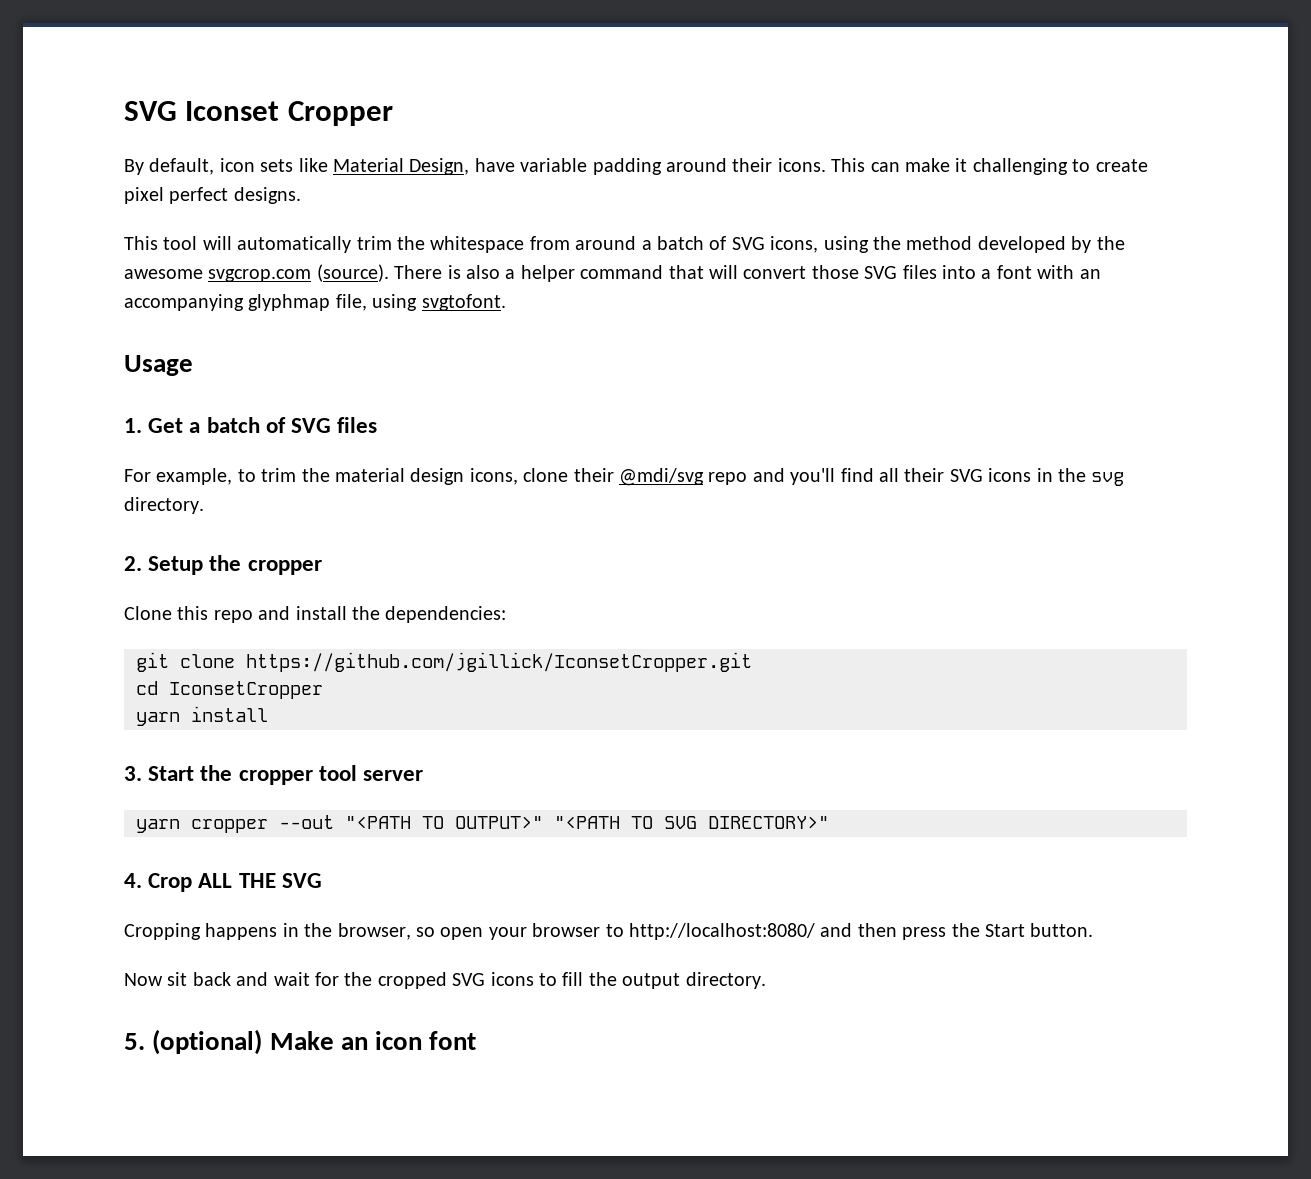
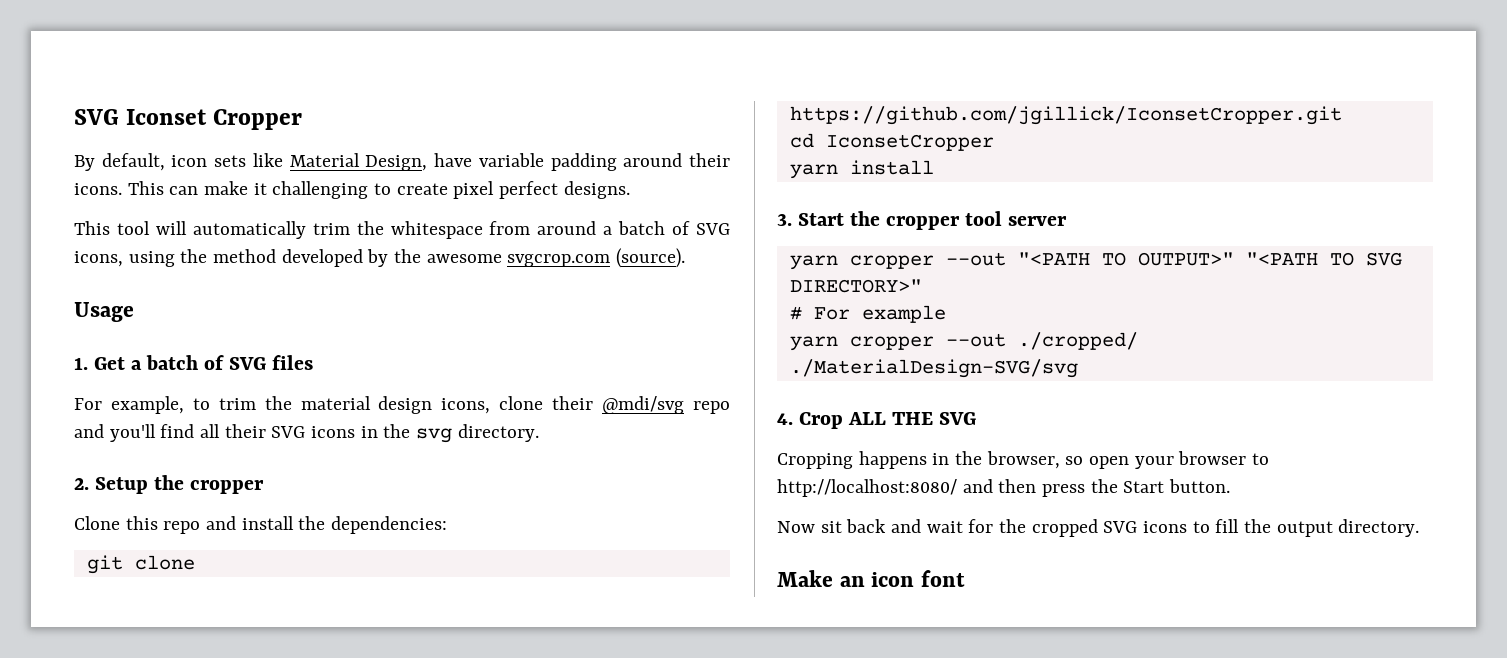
[394,265,1101,282] [124,294,506,311] There is also a helper command that will convert those SVG files into a font with an accompanying glyphmap file, using svgtofont. -> (686, 258) none
(829, 822) none -> [789,305,946,323] [789,332,1138,351] [789,359,1078,378] // # For example // yarn cropper --out ./cropped/ ./MaterialDesign-SVG/svg
[124,1029,263,1055] 5. (optional) -> (1420, 528) none

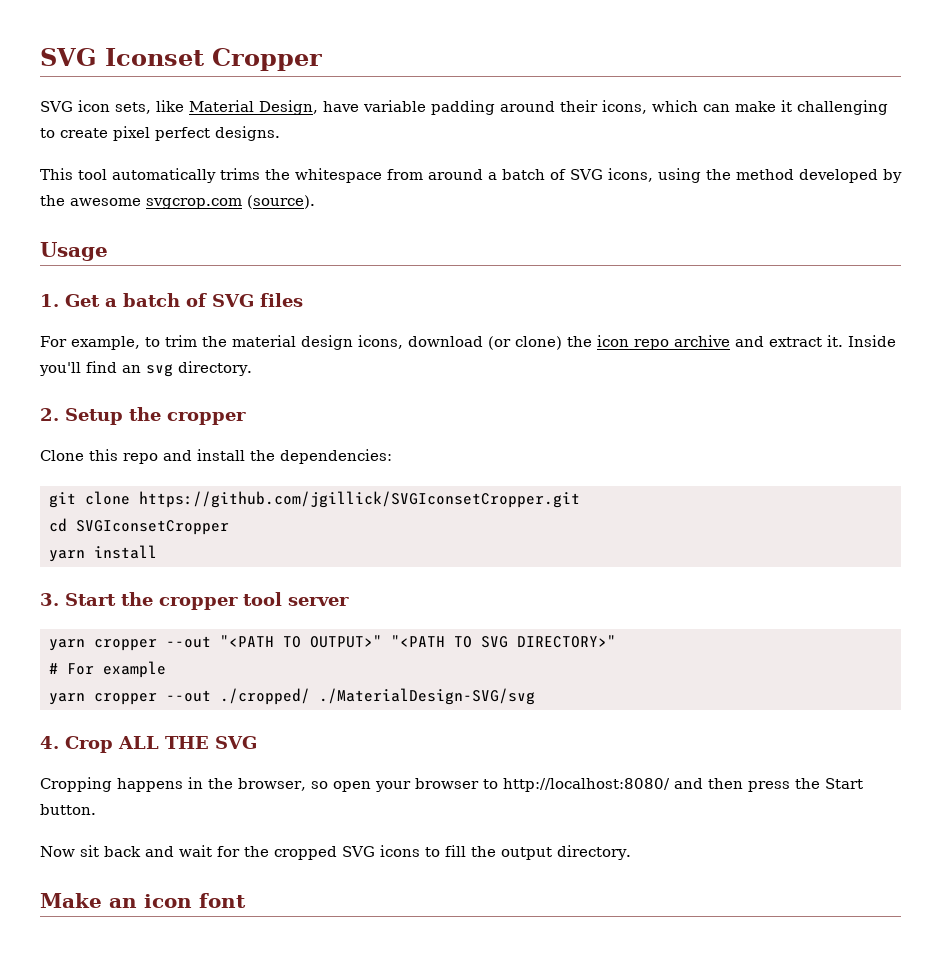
[74,153,247,171] By default, icon sets -> [40,100,151,114] SVG icon sets,
[74,181,164,195] icons. This -> [602,100,698,114] icons, which
[155,221,350,239] will automatically trim -> [112,168,260,183] automatically trims
[499,396,730,414] [74,424,411,442] clone their @mdi/svg repo and you'll find all their SVG icons in the -> [408,335,896,350] [39,361,141,376] download (or clone) the icon repo archive and extract it. Inside you'll find an
[789,106,1342,125] https://github.com/jgillick/IconsetCropper.git -> [139,491,580,508] https://github.com/jgillick/SVGIconsetCropper.git
[825,134,994,151] IconsetCropper -> [76,520,229,535] SVGIconsetCropper

